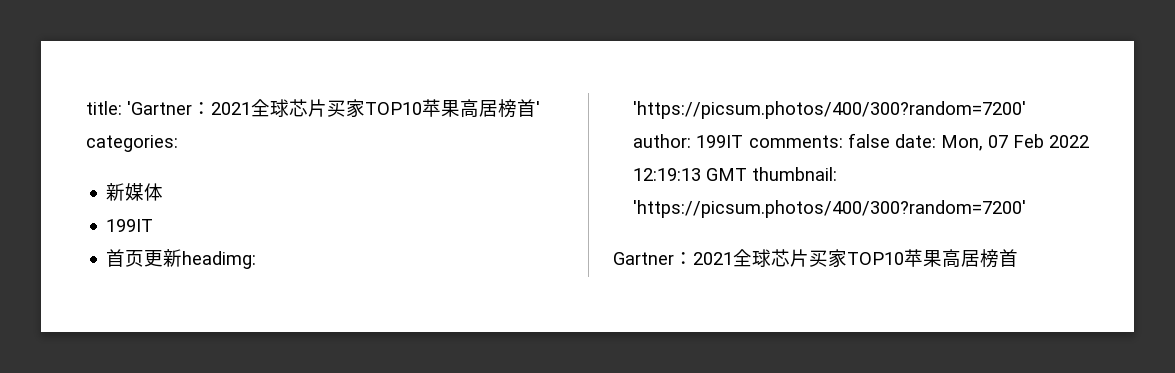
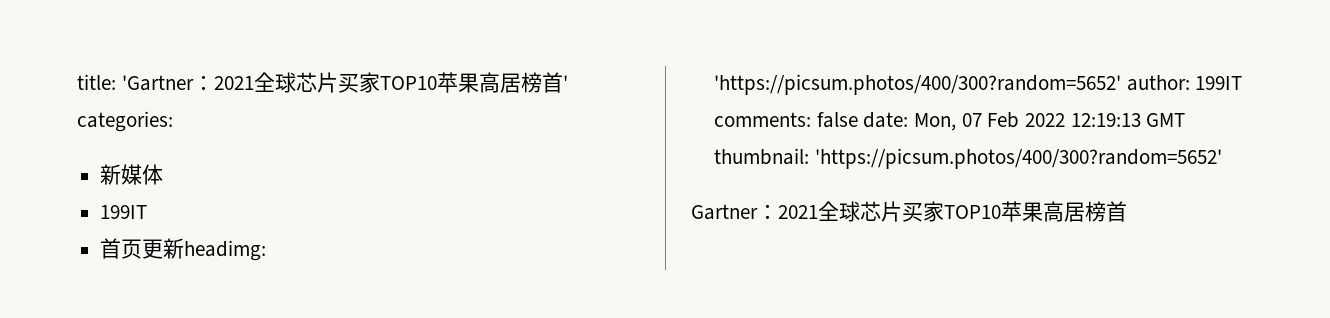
[633,101,1027,119] 'https://picsum.photos/400/300?random=7200' -> [714,74,1122,95] 'https://picsum.photos/400/300?random=5652'
[633,200,1027,218] 'https://picsum.photos/400/300?random=7200' -> [814,148,1222,169] 'https://picsum.photos/400/300?random=5652'

